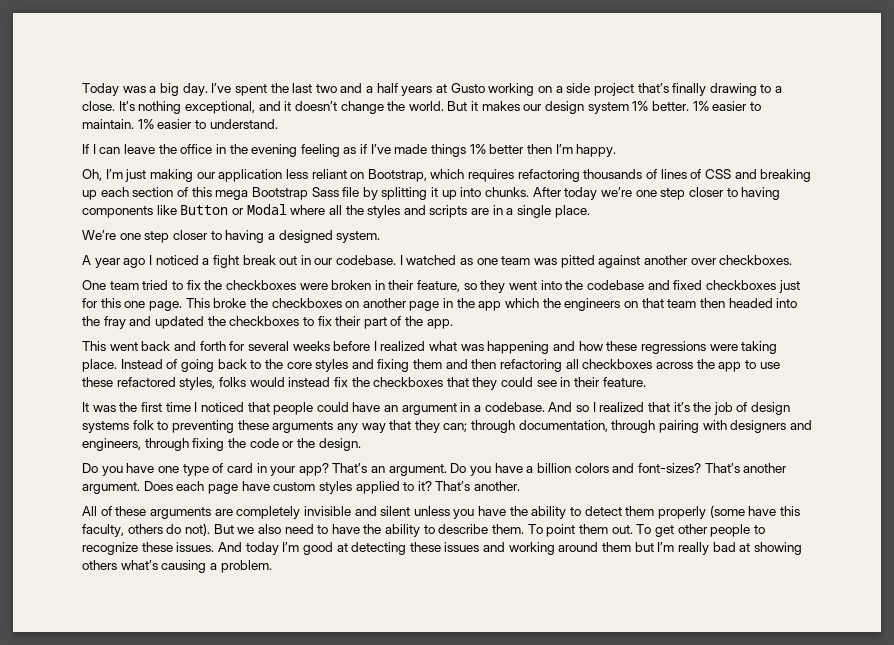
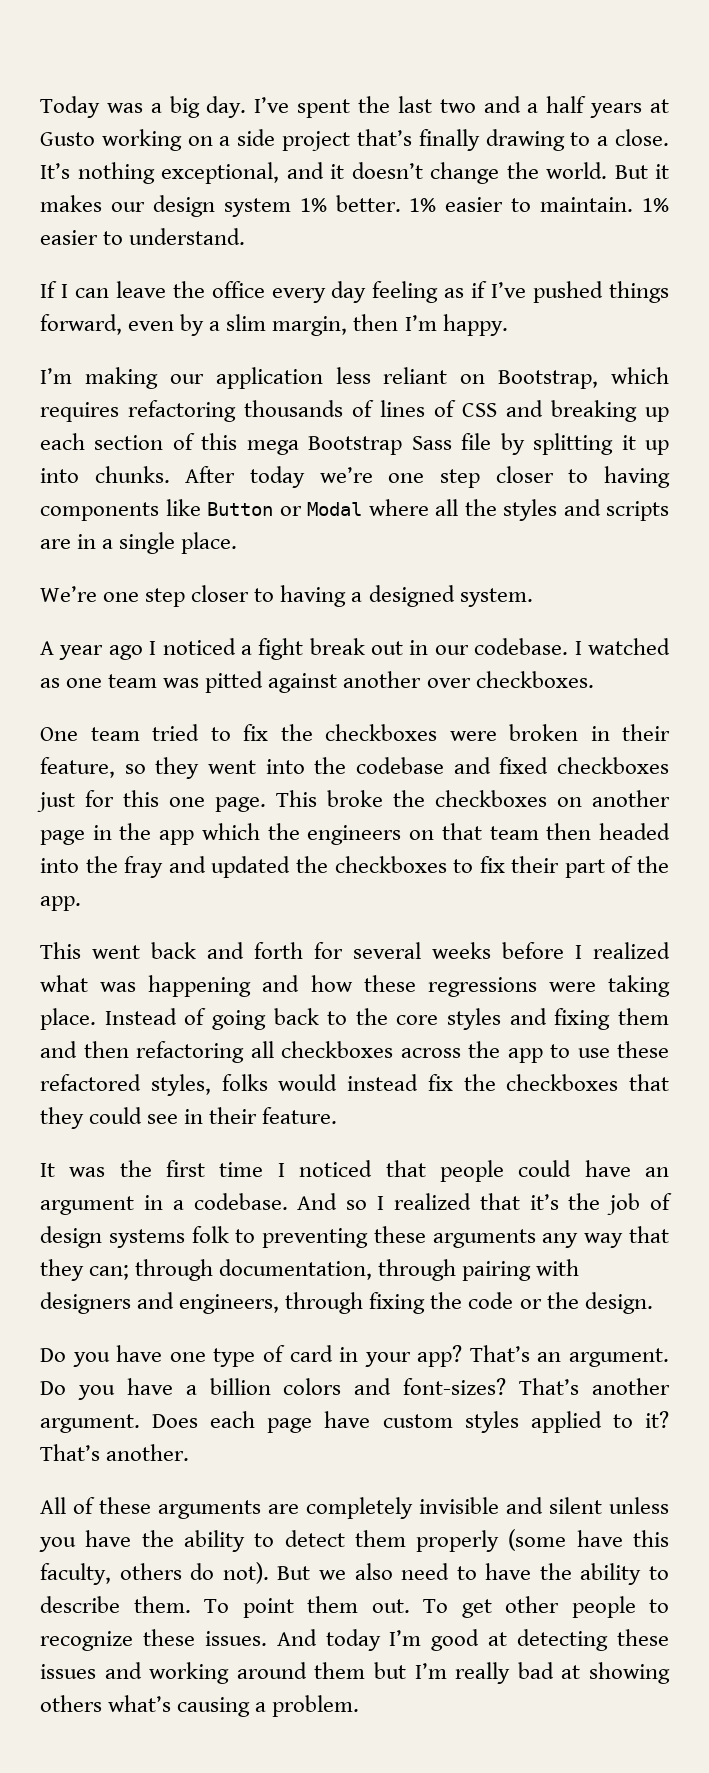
[215,144,298,157] in the evening -> [271,281,367,303] every day
[394,144,525,157] made things 1% better -> [533,281,669,303] [40,314,348,336] pushed things forward, even by a slim margin,
[82,169,147,182] Oh, I’m just -> [40,368,72,384] I’m

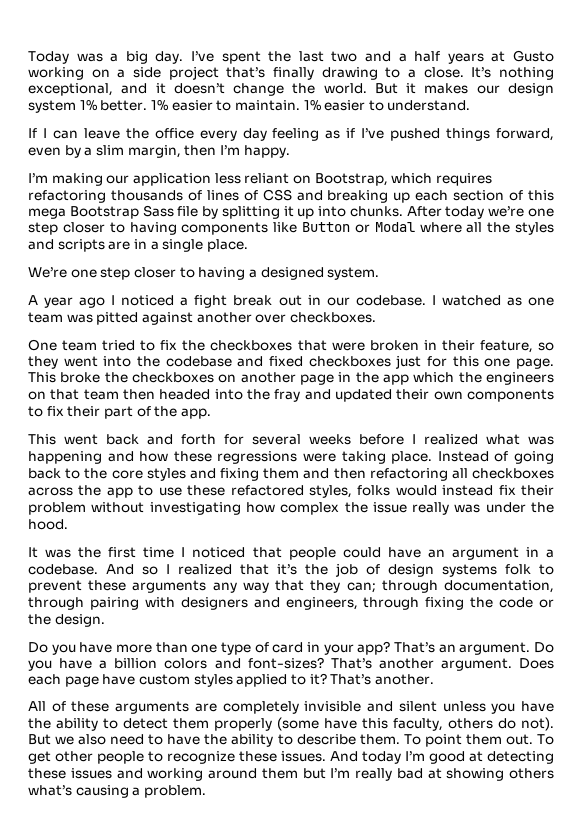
(437, 732) none -> [297,340,327,351] that
[295,856,447,873] the checkboxes -> [396,389,554,402] their own components
[463,1074,669,1091] [40,1107,338,1129] the checkboxes that they could see in their feature. -> [521,485,555,496] [28,502,555,515] [28,519,68,530] their problem without investigating how complex the issue really was under the hood.
[262,1228,369,1248] preventing -> [28,580,82,593] prevent
(163, 1353) none -> [115,642,188,653] more than

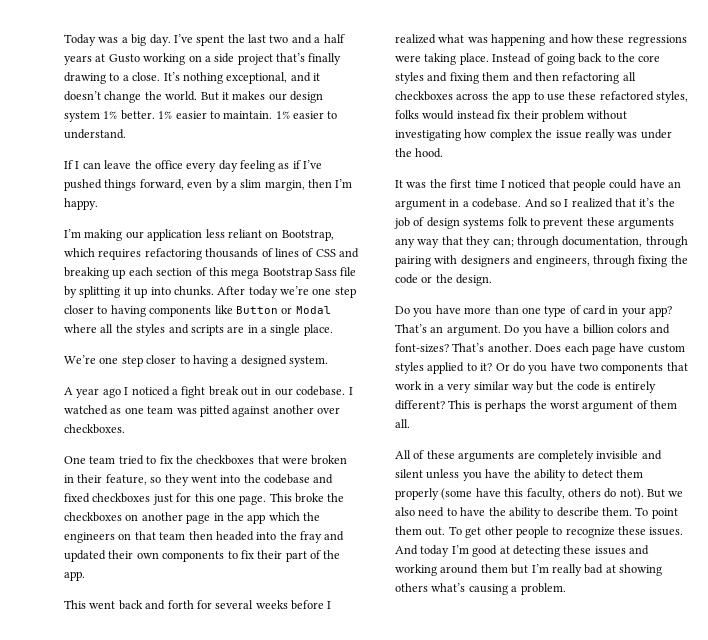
[378,658,512,671] another argument. -> [487,343,532,352] another.
[330,674,434,685] That’s another. -> [495,362,688,374] [395,381,656,393] [395,400,677,412] [395,419,410,428] Or do you have two components that work in a very similar way but the code is entirely different? This is perhaps the worst argument of them all.

